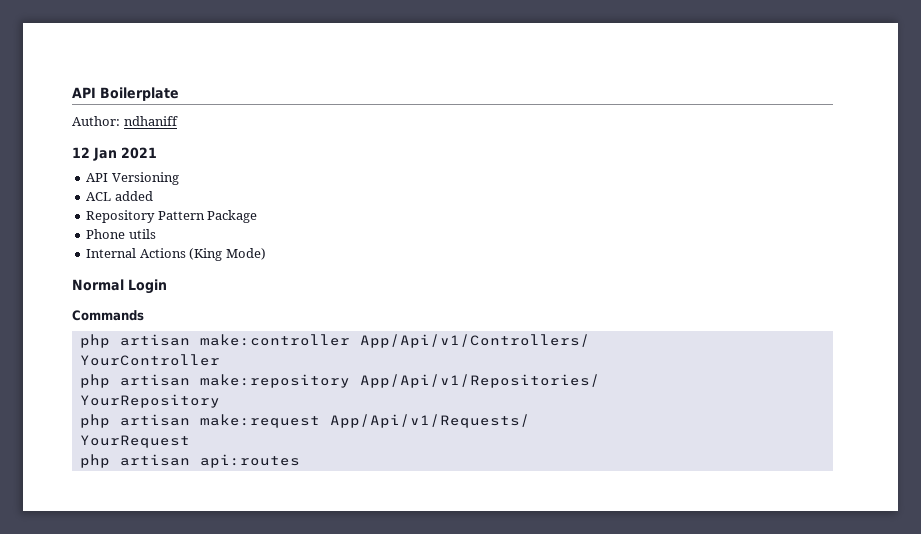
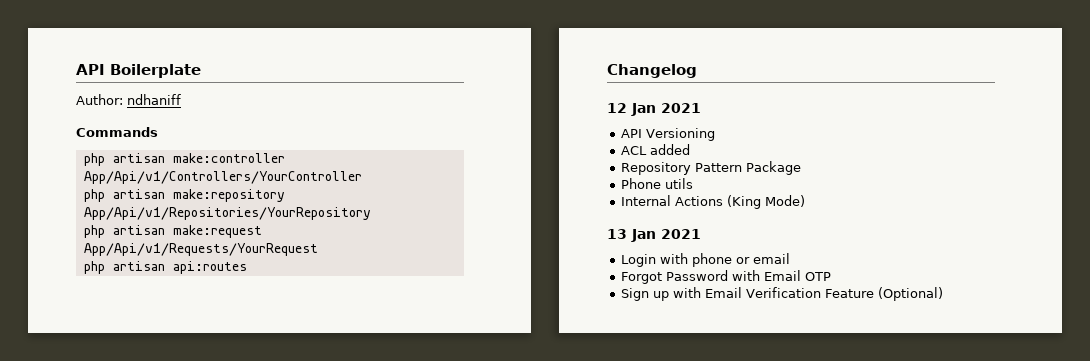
(178, 121) none -> [76,127,158,137] [83,153,285,166] [83,171,362,184] [83,189,285,202] [83,207,371,220] [83,225,262,238] [83,243,318,256] [83,261,247,274] [607,64,697,78] // Commands // php artisan make:controller App/Api/v1/Controllers/YourController // php artisan make:repository App/Api/v1/Repositories/YourRepository // php artisan make:request App/Api/v1/Requests/YourRequest // php artisan api:routes // Changelog
[72,279,167,294] [72,310,144,321] [79,334,590,348] [79,354,220,366] [79,374,600,388] [79,394,220,408] [79,414,530,428] [79,435,190,448] [79,454,300,468] Normal Login // Commands // php artisan make:controller App/Api/v1/Controllers/ // YourController // php artisan make:repository App/Api/v1/Repositories/ // YourRepository // php artisan make:request App/Api/v1/Requests/ // YourRequest // php artisan api:routes -> [607,229,701,242] [621,253,791,267] [621,270,832,284] [621,287,944,301] 13 Jan 2021 // Login with phone or email // Forgot Password with Email OTP // Sign up with Email Verification Feature (Optional)

